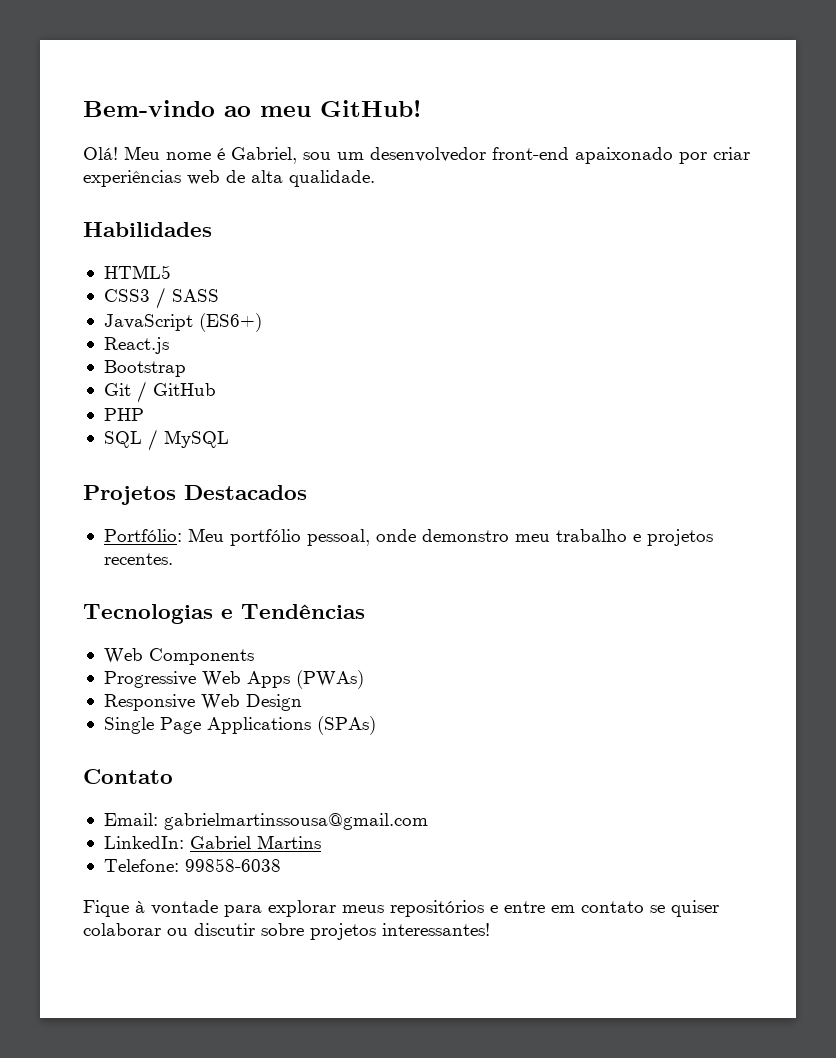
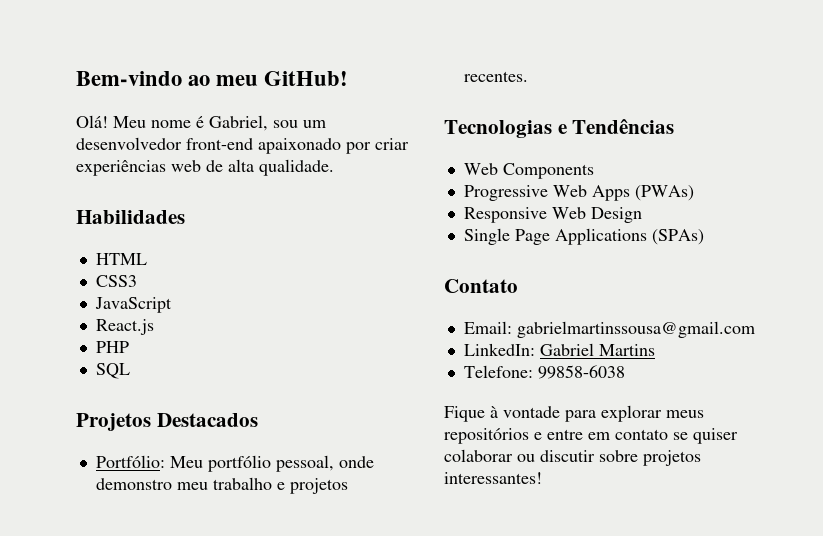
[103,265,171,279] HTML5 -> [95,253,147,265] HTML
[155,287,219,309] / SASS -> (137, 281) none
[198,313,262,332] (ES6+) -> (172, 305) none
[103,360,186,377] [103,381,216,403] // Bootstrap // Git / GitHub -> (154, 327) none
[147,429,229,451] / MySQL -> (130, 371) none

